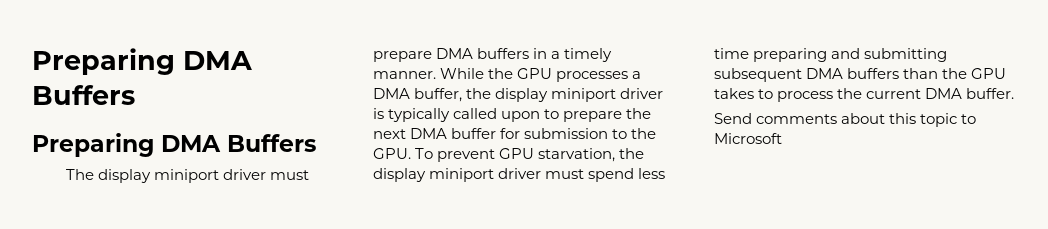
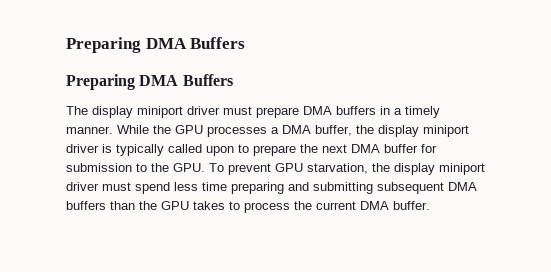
[714,113,977,127] [714,133,782,144] // Send comments about this topic to Microsoft -> (430, 205) none

